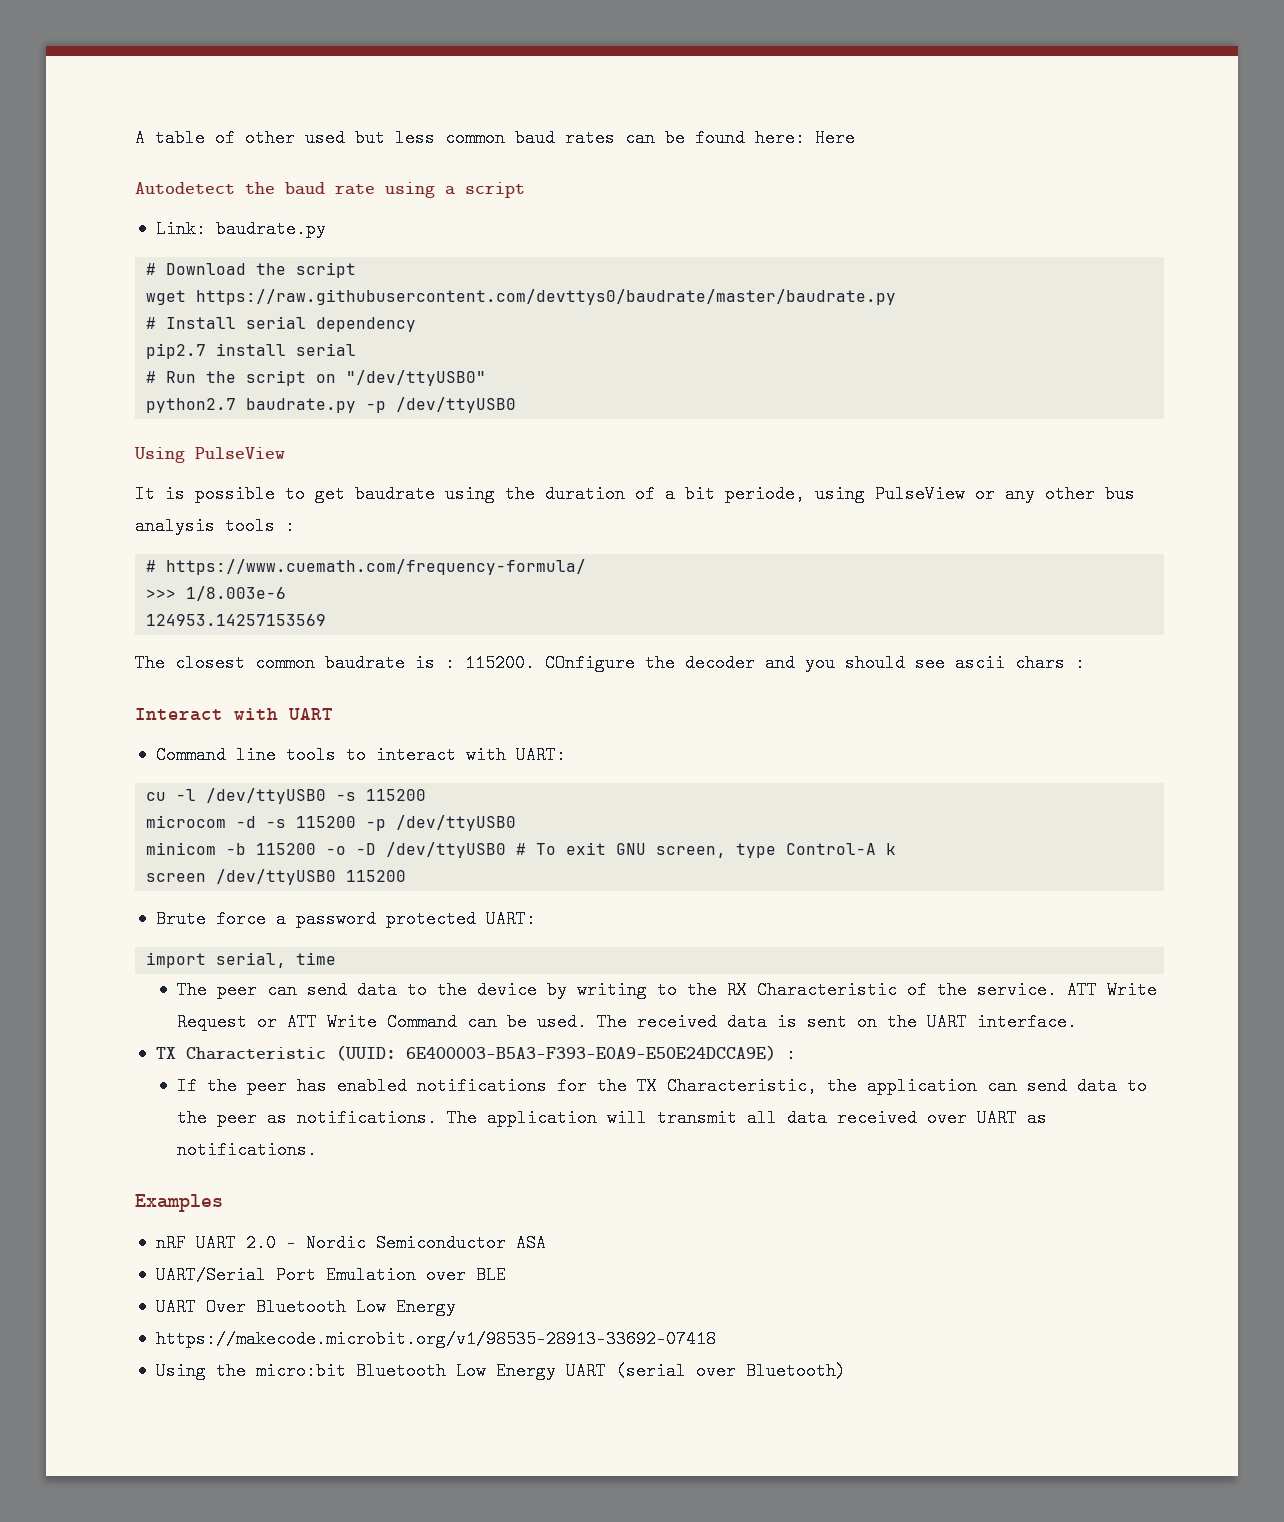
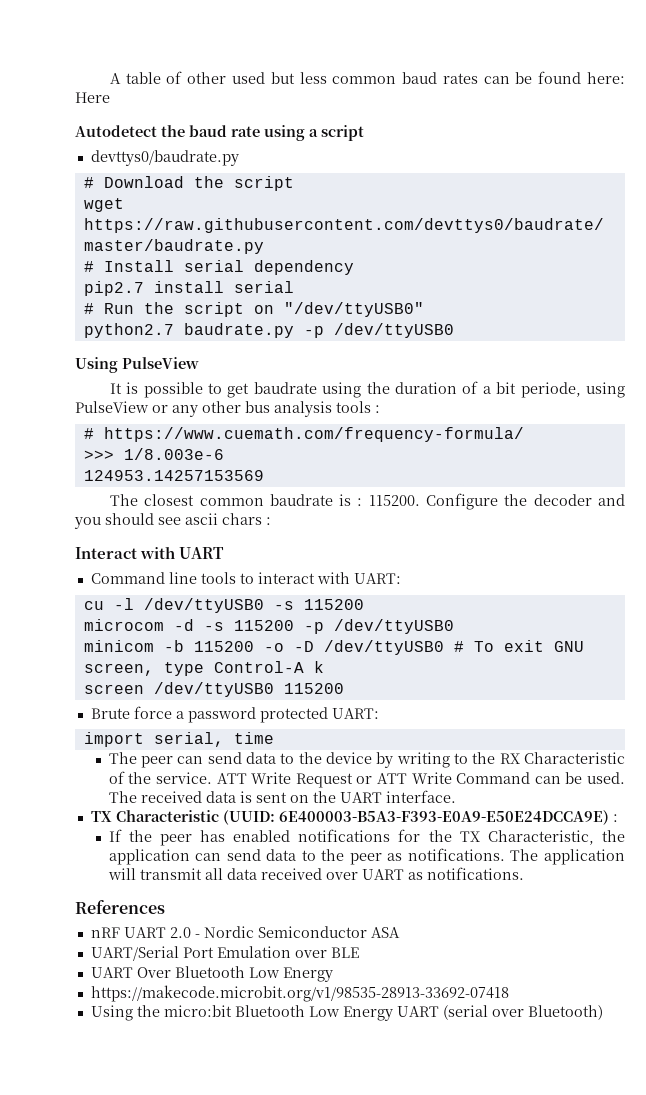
[155,220,326,238] Link: baudrate.py -> [90,150,239,166] devttys0/baudrate.py
[545,654,635,672] COnfigure -> [426,493,499,510] Configure
[135,1194,223,1212] Examples -> [75,900,165,914] References

